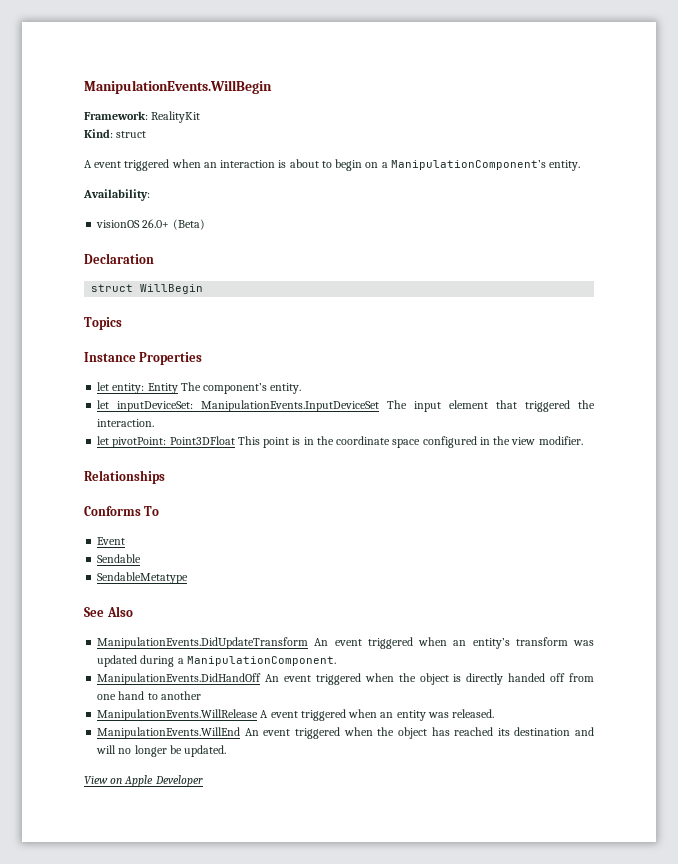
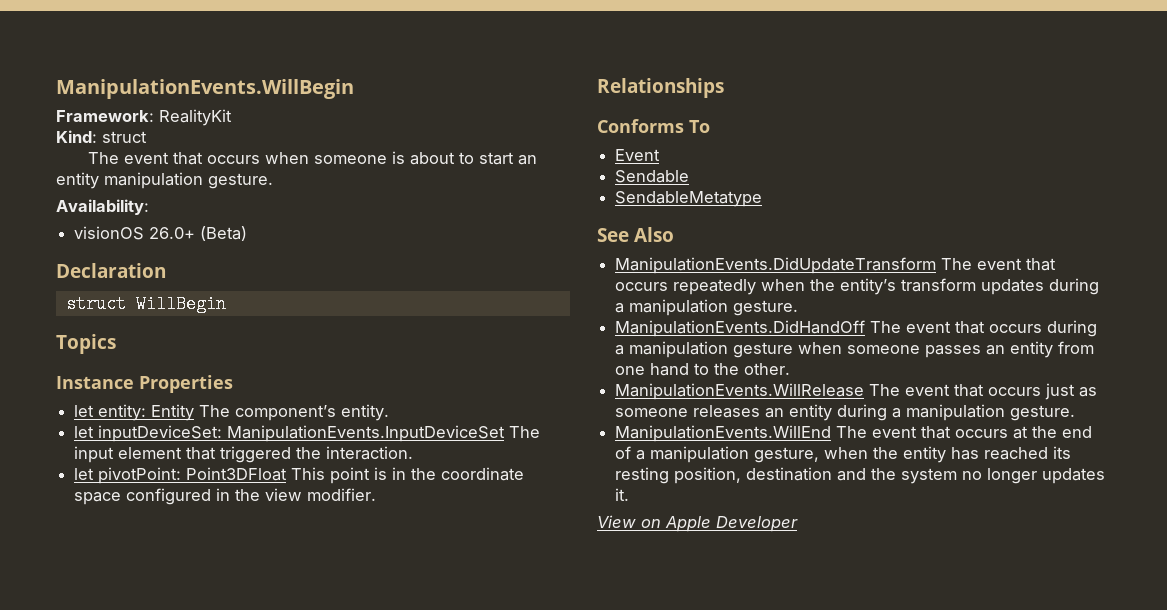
[84,159,581,171] A event triggered when an interaction is about to begin on a ManipulationComponent’s entity. -> [88,151,538,165] [56,172,273,189] The event that occurs when someone is about to start an entity manipulation gesture.
[314,637,595,649] [97,655,336,667] [97,673,566,685] An event triggered when an entity’s transform was updated during a ManipulationComponent. // ManipulationEvents.DidHandOff An event triggered when the object is directly handed off -> [941,258,1057,271] [615,278,1100,295] [615,299,799,316] [615,320,1098,337] [615,341,1054,358] The event that occurs repeatedly when the entity’s transform updates during a manipulation gesture. // ManipulationEvents.DidHandOff The event that occurs during a manipulation gesture when someone passes an entity
[160,691,201,700] another -> [714,363,791,375] the other.
[260,709,495,721] [97,727,427,739] A event triggered when an entity was released. // ManipulationEvents.WillEnd An event triggered when the object -> [869,383,1098,400] [615,404,1076,421] [615,425,1093,442] [615,446,947,463] The event that occurs just as someone releases an entity during a manipulation gesture. // ManipulationEvents.WillEnd The event that occurs at the end of a manipulation gesture, when the entity
[514,727,594,736] [96,745,227,757] destination and will no longer be updated. -> [615,467,1106,484] [615,488,630,501] resting position, destination and the system no longer updates it.

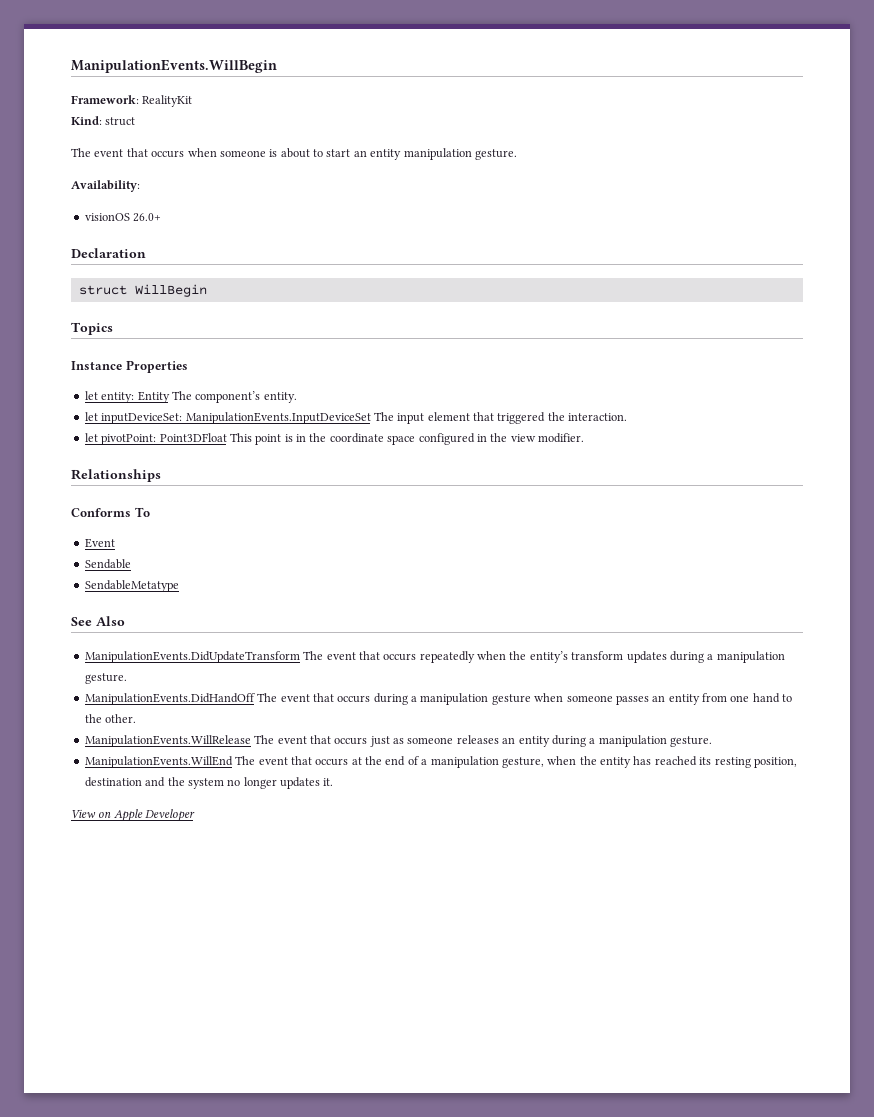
[200,226,248,241] (Beta) -> (162, 217) none

